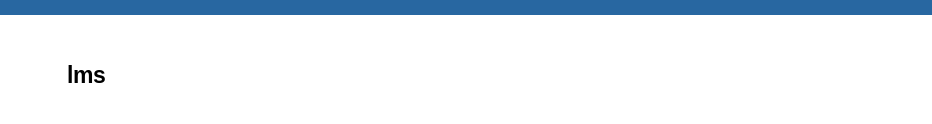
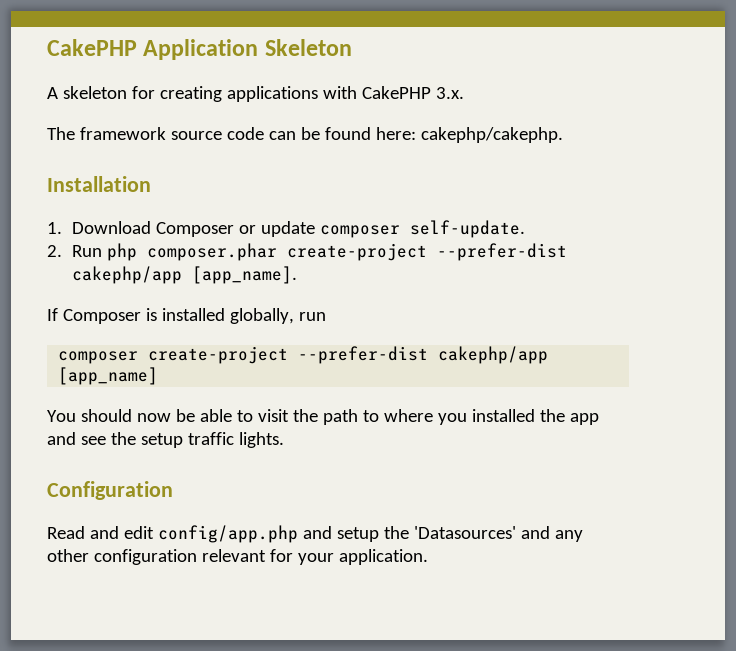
[67,65,106,83] lms -> [47,39,352,60] [47,86,464,102] [47,127,563,143] [47,176,151,192] [47,220,525,238] [47,243,567,261] [71,266,297,284] [47,308,326,324] [58,346,549,364] [58,367,159,385] [47,409,599,425] [47,432,284,448] [47,481,173,500] [47,525,583,543] [47,549,428,565] CakePHP Application Skeleton // A skeleton for creating applications with CakePHP 3.x. // The framework source code can be found here: cakephp/cakephp. // Installation // 1. Download Composer or update composer self-update. // 2. Run php composer.phar create-project --prefer-dist cakephp/app [app_name]. // If Composer is installed globally, run // composer create-project --prefer-dist cakephp/app [app_name] // You should now be able to visit the path to where you installed the app and see the setup traffic lights. // Configuration // Read and edit config/app.php and setup the 'Datasources' and any other configuration relevant for your application.

